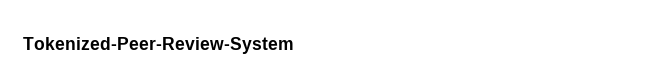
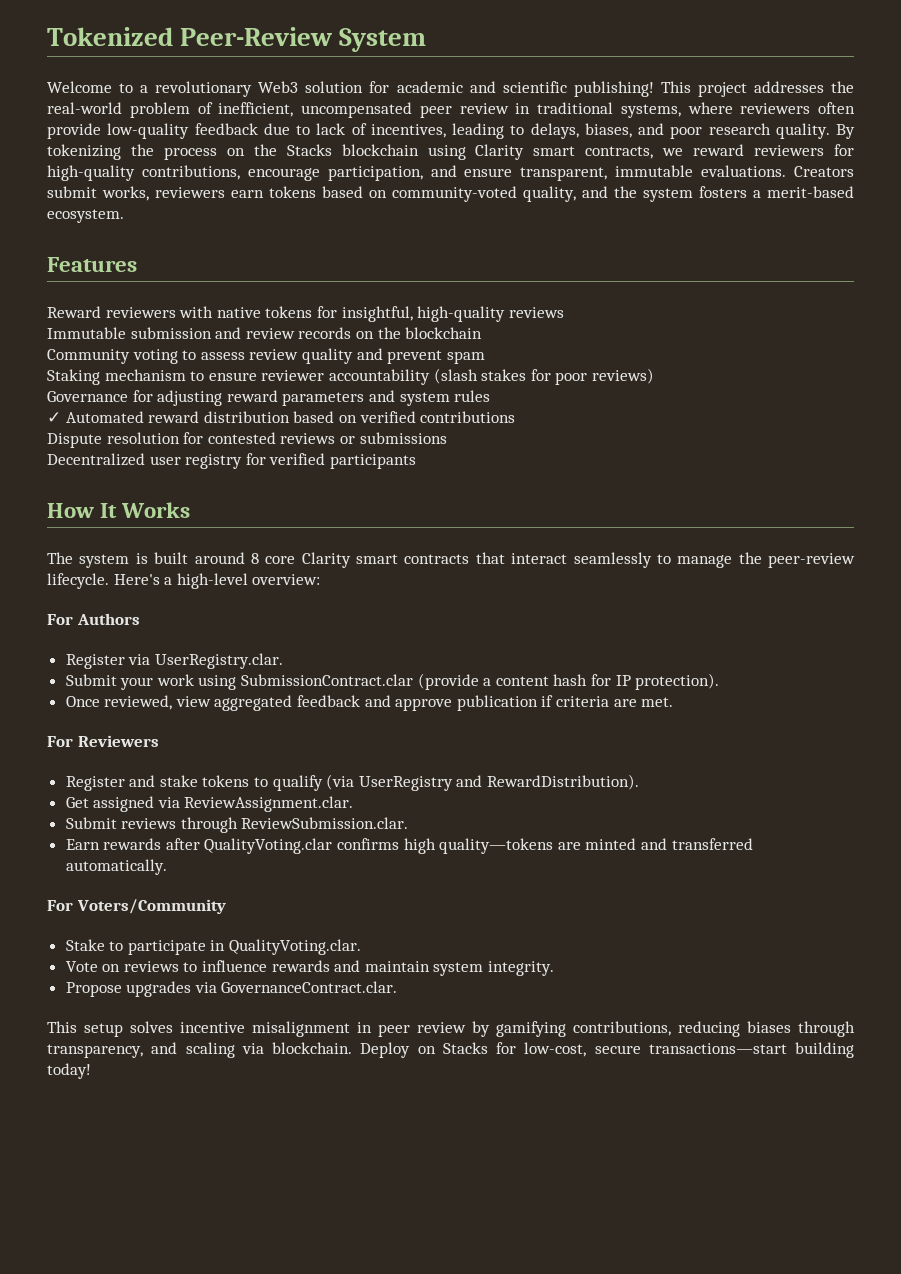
[23,37,294,54] Tokenized-Peer-Review-System -> [47,27,427,52] [47,81,854,97] [47,102,855,118] [47,123,855,139] [47,144,855,160] [47,165,854,181] [47,186,854,202] [47,209,124,223] [47,257,137,272] [47,306,564,322] [47,327,483,339] [47,348,485,364] [47,368,654,385] [47,390,491,406] [47,411,516,423] [47,432,447,448] [47,453,416,469] [47,502,191,518] [47,552,855,568] [47,573,321,589] [47,613,140,625] [65,653,283,669] [65,673,720,690] [65,695,674,711] [47,735,159,747] [65,774,640,791] [65,796,354,812] [65,817,409,833] [65,838,753,854] [65,859,167,875] [47,899,226,914] [65,939,362,955] [65,960,555,976] [65,981,398,997] [47,1021,855,1037] [47,1042,854,1058] [47,1063,91,1079] Tokenized Peer-Review System // Welcome to a revolutionary Web3 solution for academic and scientific publishing! This project addresses the real-world problem of inefficient, uncompensated peer review in traditional systems, where reviewers often provide low-quality feedback due to lack of incentives, leading to delays, biases, and poor research quality. By tokenizing the process on the Stacks blockchain using Clarity smart contracts, we reward reviewers for high-quality contributions, encourage participation, and ensure transparent, immutable evaluations. Creators submit works, reviewers earn tokens based on community-voted quality, and the system fosters a merit-based ecosystem. // Features // Reward reviewers with native tokens for insightful, high-quality reviews // Immutable submission and review records on the blockchain // Community voting to assess review quality and prevent spam // Staking mechanism to ensure reviewer accountability (slash stakes for poor reviews) // Governance for adjusting reward parameters and system rules // ✓ Automated reward distribution based on verified contributions // Dispute resolution for contested reviews or submissions // Decentralized user registry for verified participants // How It Works // The system is built around 8 core Clarity smart contracts that interact seamlessly to manage the peer-review lifecycle. Here's a high-level overview: // For Authors // Register via UserRegistry.clar. // Submit your work using SubmissionContract.clar (provide a content hash for IP protection). // Once reviewed, view aggregated feedback and approve publication if criteria are met. // For Reviewers // Register and stake tokens to qualify (via UserRegistry and RewardDistribution). // Get assigned via ReviewAssignment.clar. // Submit reviews through ReviewSubmission.clar. // Earn rewards after QualityVoting.clar confirms high quality—tokens are minted and transferred automatically. // For Voters/Community // Stake to participate in QualityVoting.clar. // Vote on reviews to influence rewards and maintain system integrity. // Propose upgrades via GovernanceContract.clar. // This setup solves incentive misalignment in peer review by gamifying contributions, reducing biases through transparency, and scaling via blockchain. Deploy on Stacks for low-cost, secure transactions—start building today!

